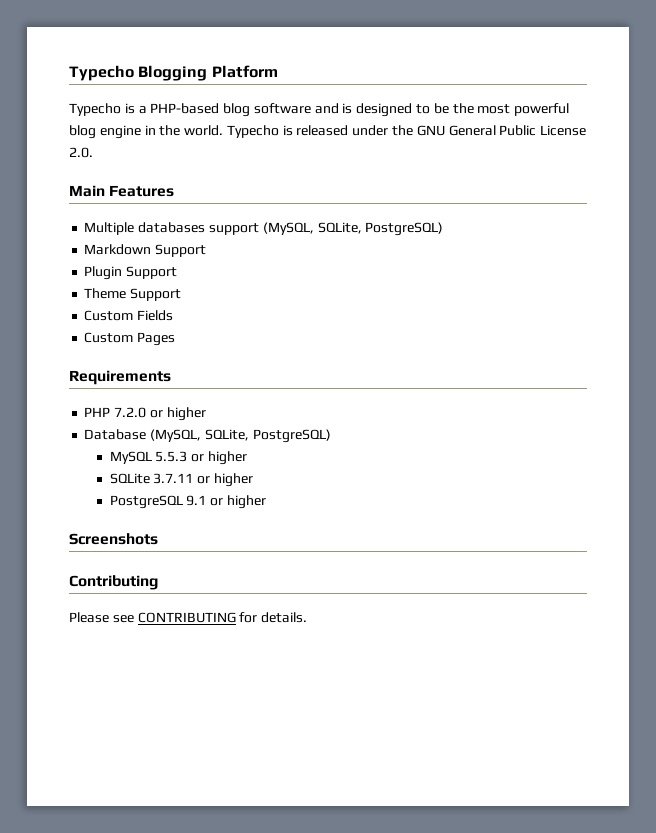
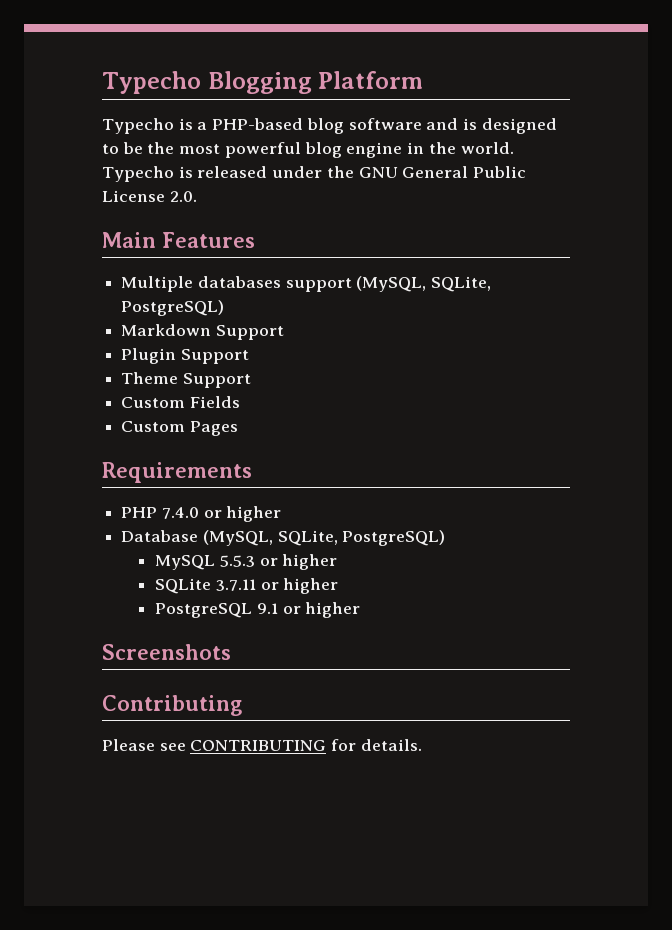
[114,407,147,418] 7.2.0 -> [161,507,199,519] 7.4.0

